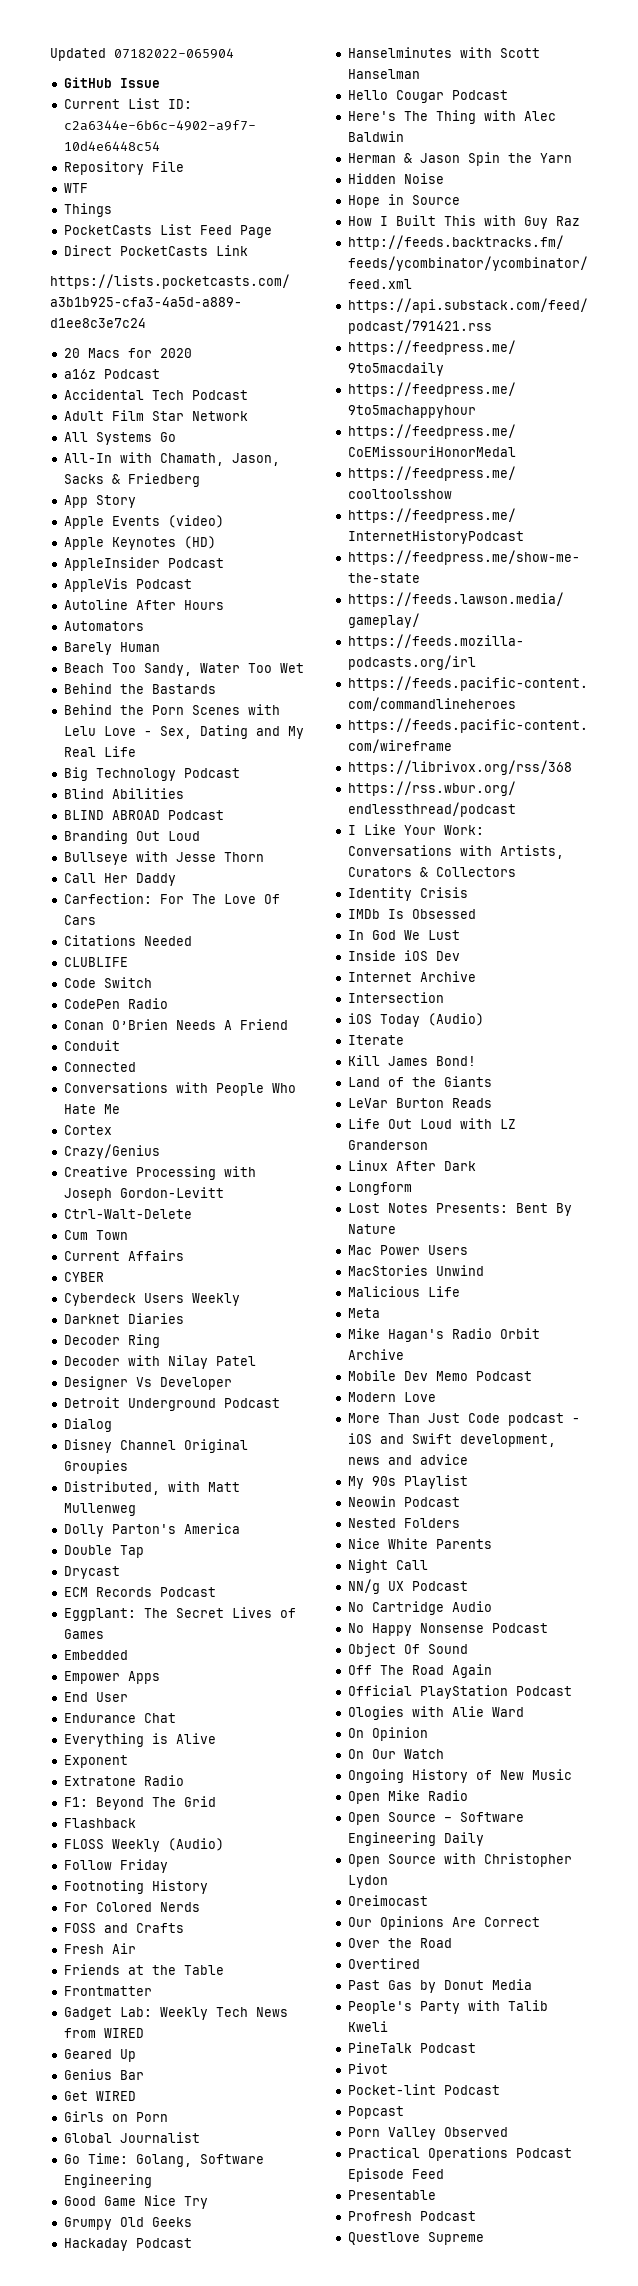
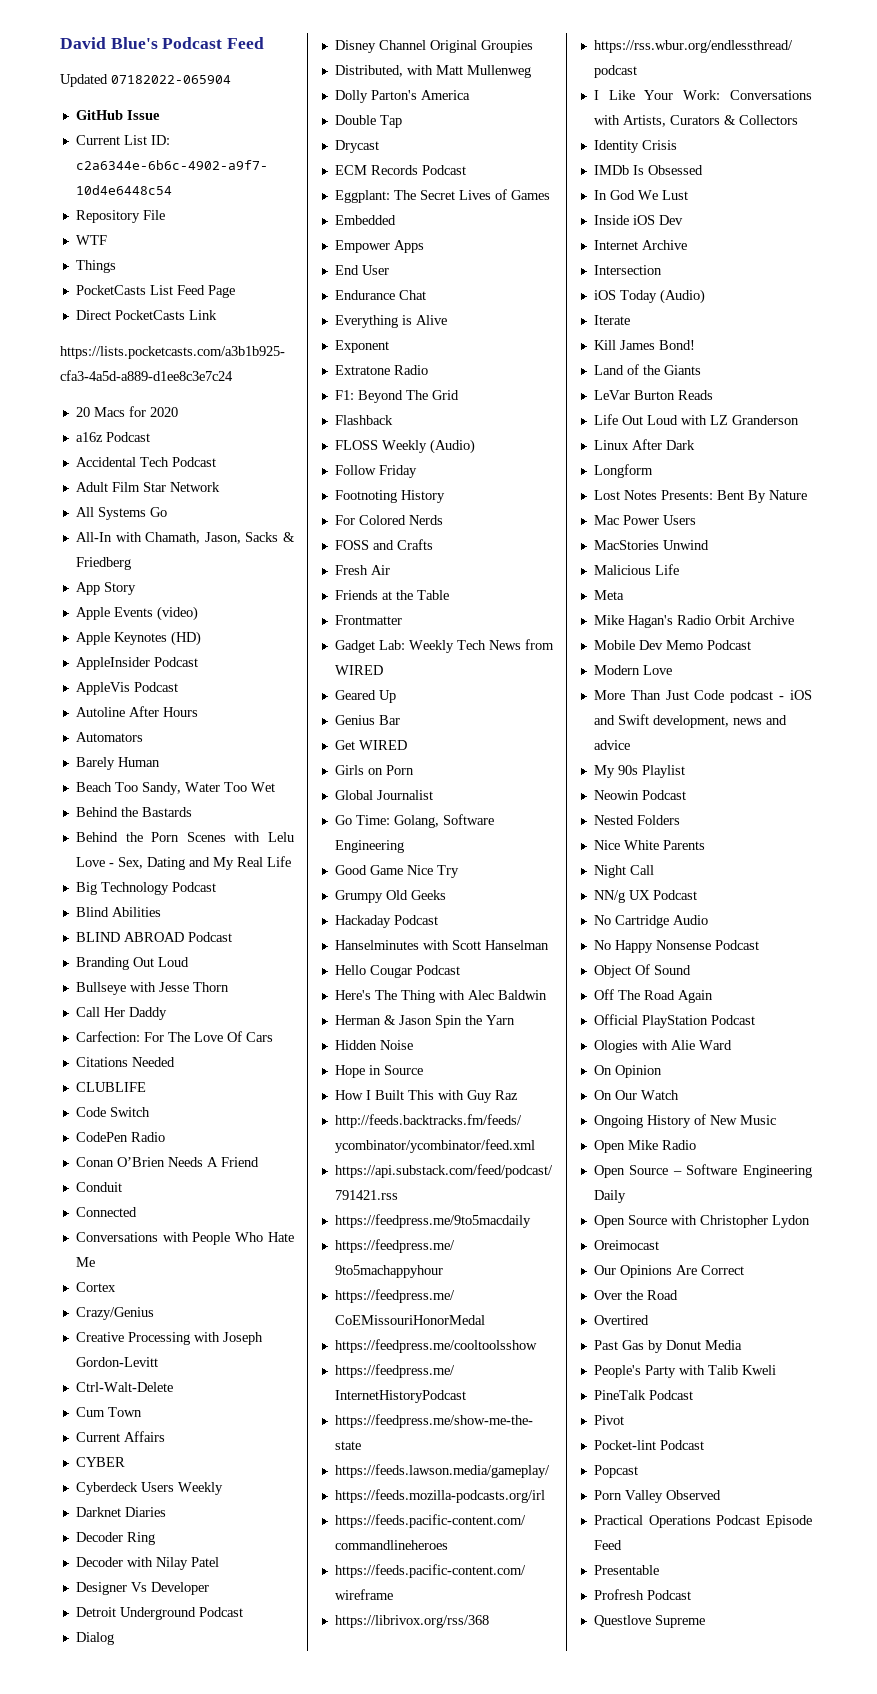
(50, 54) none -> [60,37,265,49] David Blue's Podcast Feed //

